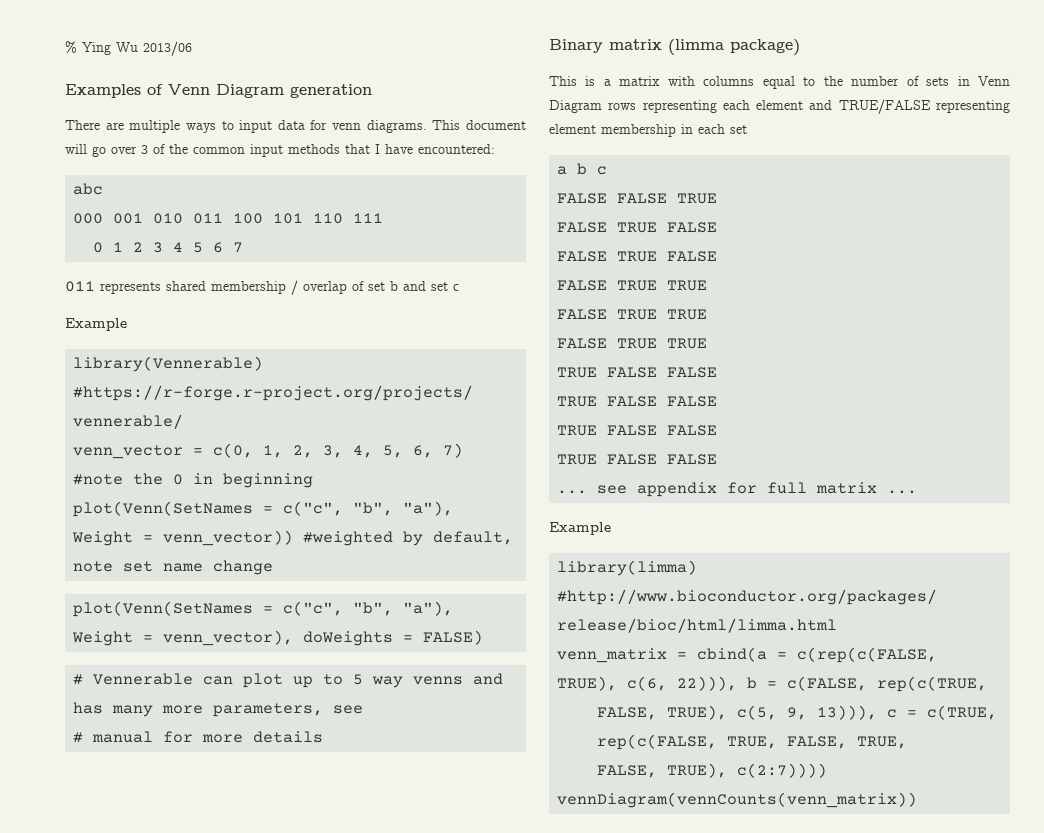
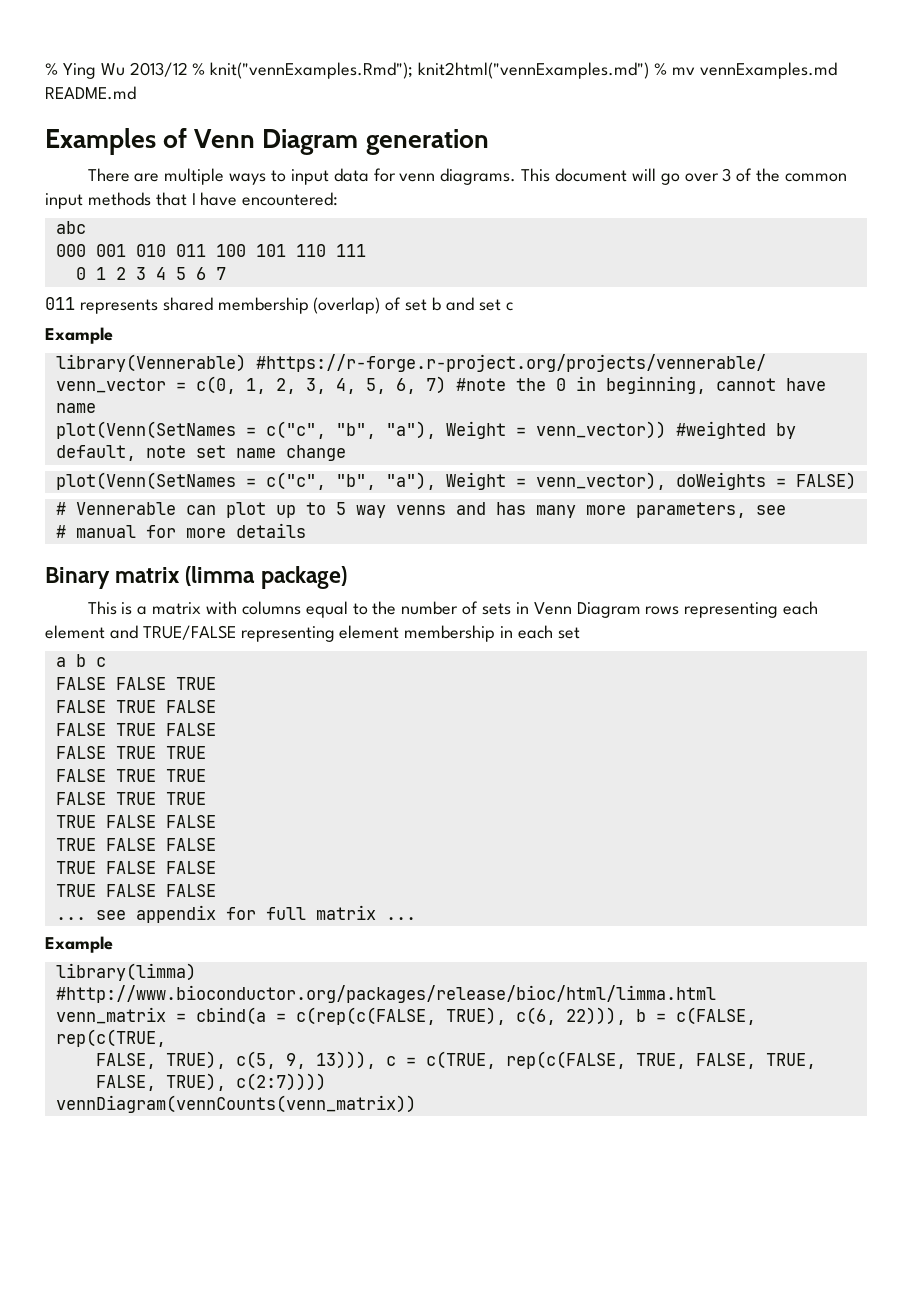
[143,41,192,56] 2013/06 -> [129,62,837,79] [45,86,136,100] 2013/12 % knit("vennExamples.Rmd"); knit2html("vennExamples.md") % mv vennExamples.md README.md
[291,280,347,295] / overlap -> [313,297,381,314] (overlap)
[223,473,314,488] beginning -> [605,376,826,394] [55,403,96,413] beginning, cannot have name

